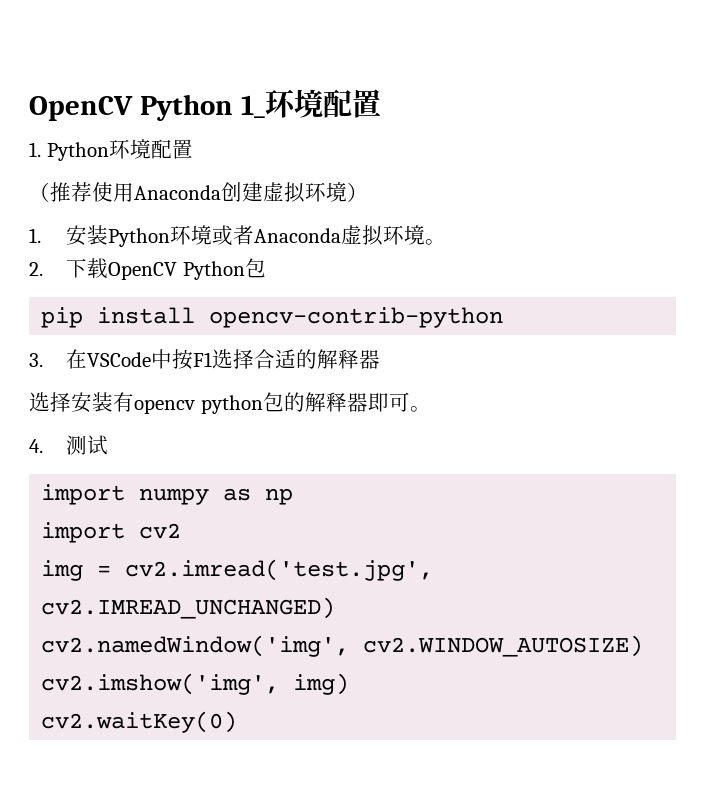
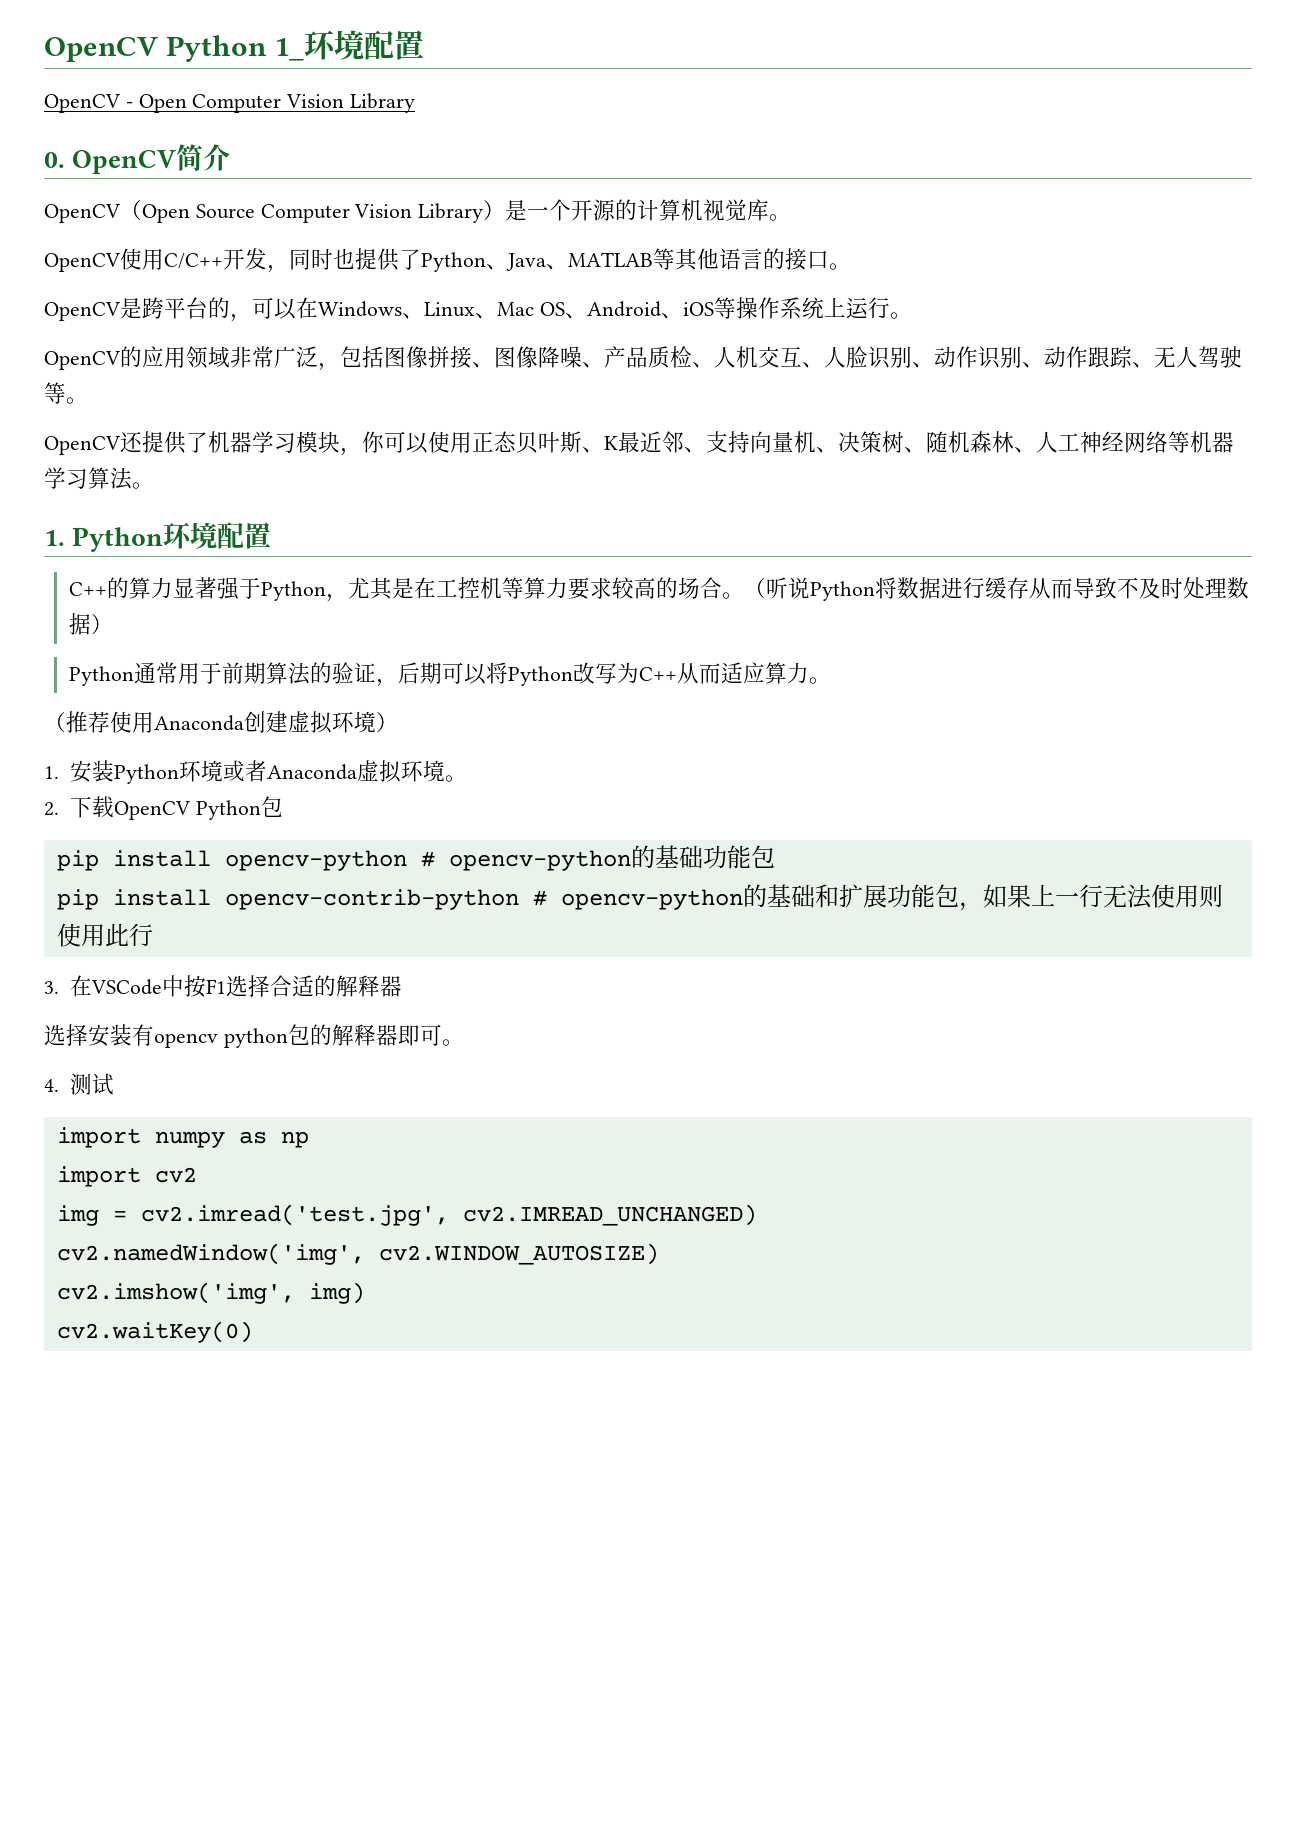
[29,139,193,161] 1. Python环境配置 -> [44,93,416,113] [44,144,231,174] [44,199,792,223] [44,248,851,273] [44,297,912,322] [44,346,1242,371] [44,382,88,404] [44,431,1234,456] [44,467,154,490] [44,522,272,552] [69,577,1250,602] [69,613,114,635] [69,662,832,687] OpenCV - Open Computer Vision Library // 0. OpenCV简介 // OpenCV（Open Source Computer Vision Library）是一个开源的计算机视觉库。 // OpenCV使用C/C++开发，同时也提供了Python、Java、MATLAB等其他语言的接口。 // OpenCV是跨平台的，可以在Windows、Linux、Mac OS、Android、iOS等操作系统上运行。 // OpenCV的应用领域非常广泛，包括图像拼接、图像降噪、产品质检、人机交互、人脸识别、动作识别、动作跟踪、无人驾驶等。 // OpenCV还提供了机器学习模块，你可以使用正态贝叶斯、K最近邻、支持向量机、决策树、随机森林、人工神经网络等机器学习算法。 // 1. Python环境配置 // C++的算力显著强于Python，尤其是在工控机等算力要求较高的场合。（听说Python将数据进行缓存从而导致不及时处理数据） // Python通常用于前期算法的验证，后期可以将Python改写为C++从而适应算力。
[209,307,504,328] opencv-contrib-python -> [224,845,775,871] [56,884,1223,911] [56,923,153,947] opencv-python # opencv-python的基础功能包 // pip install opencv-contrib-python # opencv-python的基础和扩展功能包，如果上一行无法使用则使用此行

